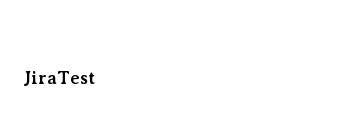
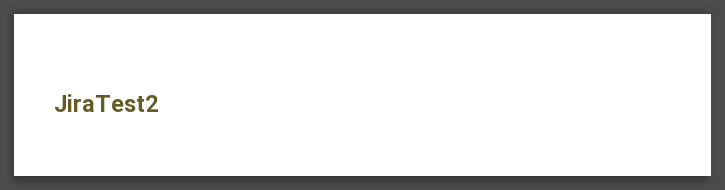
[23,71,95,86] JiraTest -> [54,94,158,112] JiraTest2

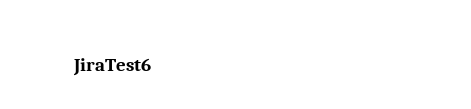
[54,94,158,112] JiraTest2 -> [73,58,151,76] JiraTest6

